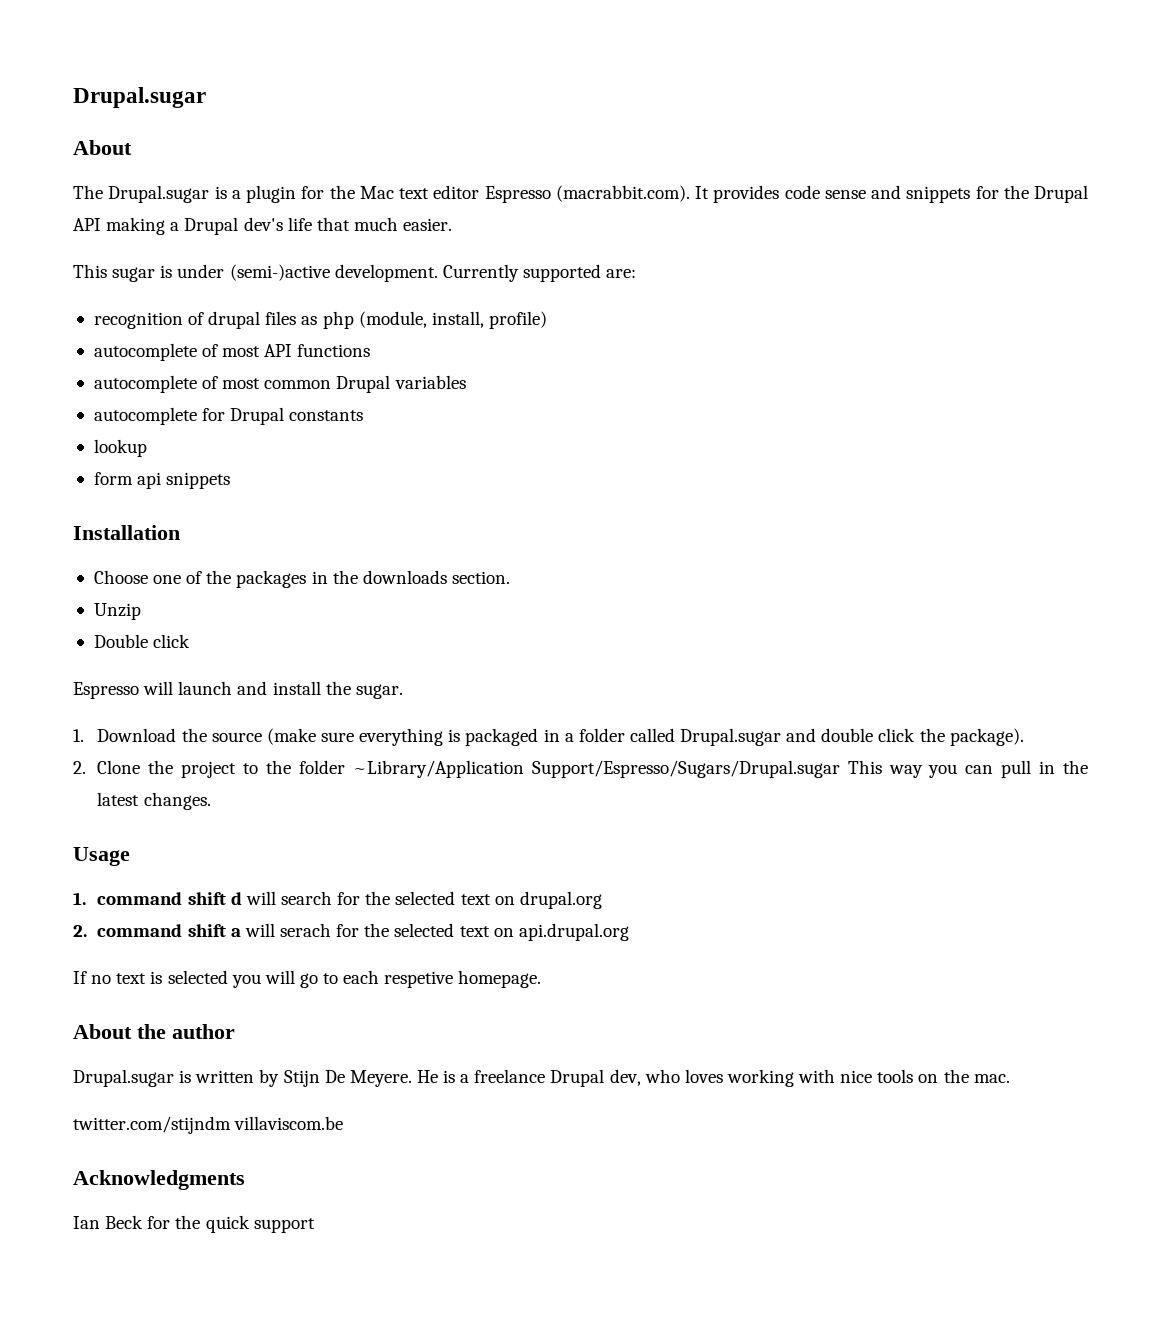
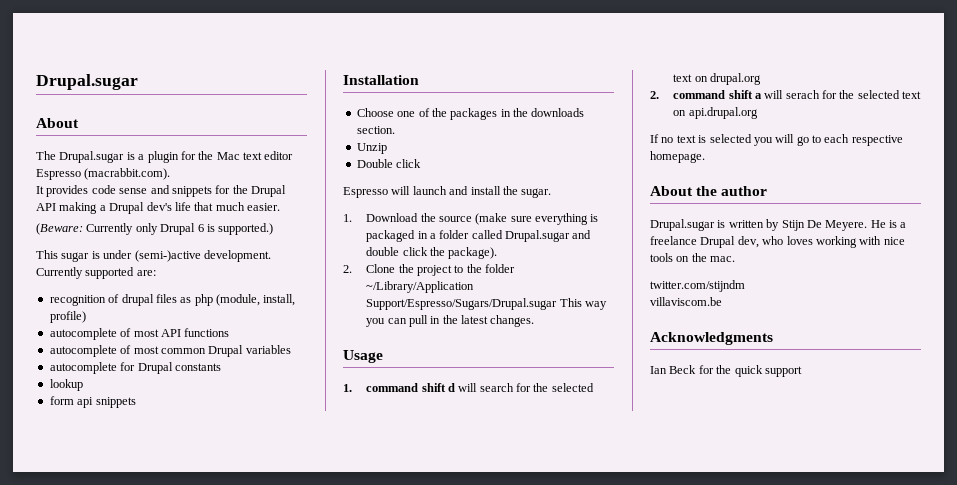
(690, 193) none -> (171, 174) //
(453, 224) none -> [36,223,274,235] // (Beware: Currently only Drupal 6 is supported.)
[352,760,524,778] ~Library/Application -> [366,281,475,293] ~/Library/Application
[384,971,454,988] respetive -> [851,135,903,146] respective
(231, 1125) none -> (745, 286) //

